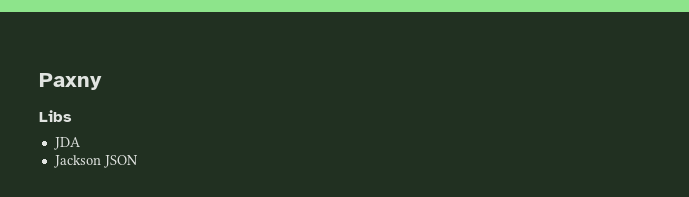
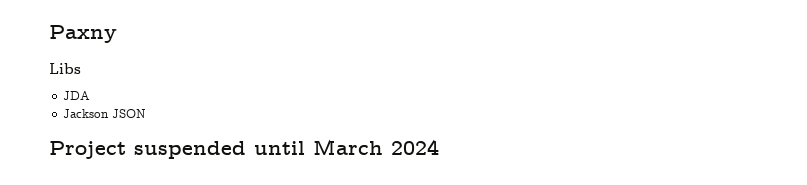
(138, 161) none -> [49,139,439,159] // Project suspended until March 2024

